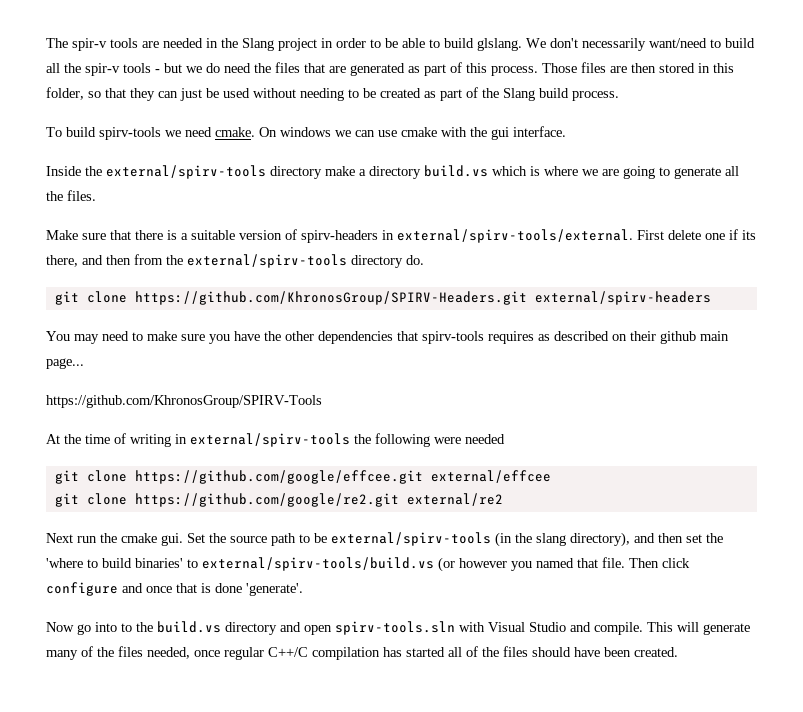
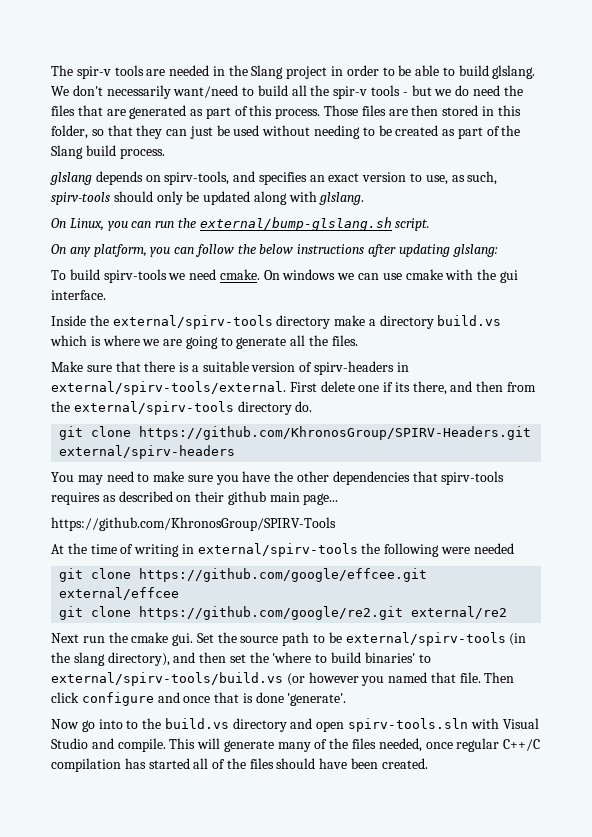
(619, 96) none -> [50,171,498,185] [51,191,365,205] [51,217,431,231] [51,244,498,257] // glslang depends on spirv-tools, and specifies an exact version to use, as such, spirv-tools should only be updated along with glslang. // On Linux, you can run the external/bump-glslang.sh script. // On any platform, you can follow the below instructions after updating glslang:

